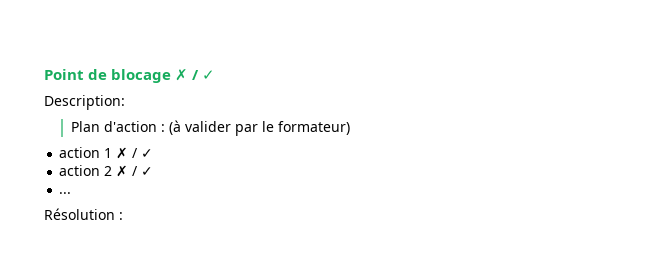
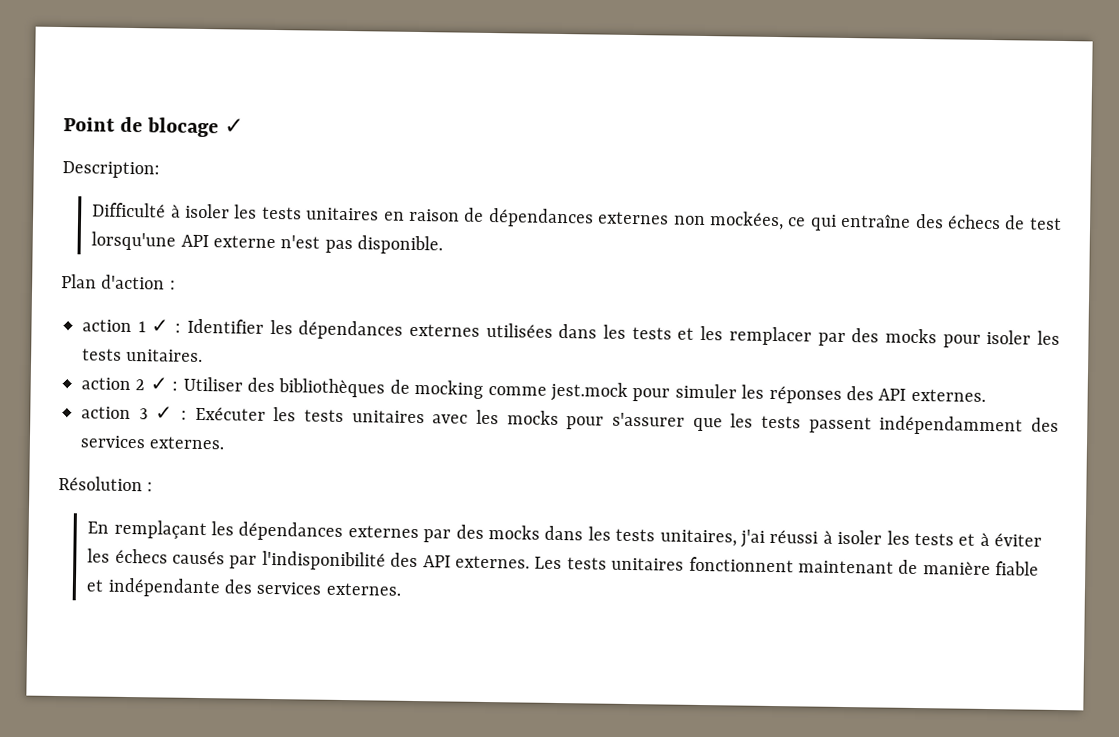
[175,69,200,81] ✗ / -> (220, 127) none
[70,120,350,136] Plan d'action : (à valider par le formateur) -> [92,202,1062,231] [91,231,444,255] [61,274,176,290] Difficulté à isoler les tests unitaires en raison de dépendances externes non mockées, ce qui entraîne des échecs de test lorsqu'une API externe n'est pas disponible. // Plan d'action :
[116,147,154,159] ✗ / ✓ -> [151,318,1061,348] [82,348,204,363] ✓ : Identifier les dépendances externes utilisées dans les tests et les remplacer par des mocks pour isoler les tests unitaires.
[116,165,154,177] [59,192,72,194] [44,208,123,220] ✗ / ✓ // ... // Résolution : -> [149,376,986,404] [81,406,1059,436] [80,435,226,450] [58,476,154,492] [87,519,1043,548] [87,548,1040,576] [86,577,401,598] ✓ : Utiliser des bibliothèques de mocking comme jest.mock pour simuler les réponses des API externes. // action 3 ✓ : Exécuter les tests unitaires avec les mocks pour s'assurer que les tests passent indépendamment des services externes. // Résolution : // En remplaçant les dépendances externes par des mocks dans les tests unitaires, j'ai réussi à isoler les tests et à éviter les échecs causés par l'indisponibilité des API externes. Les tests unitaires fonctionnent maintenant de manière fiable et indépendante des services externes.

